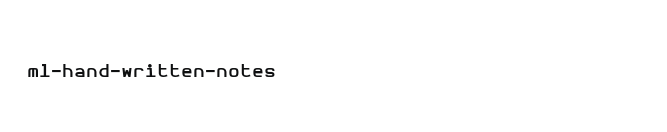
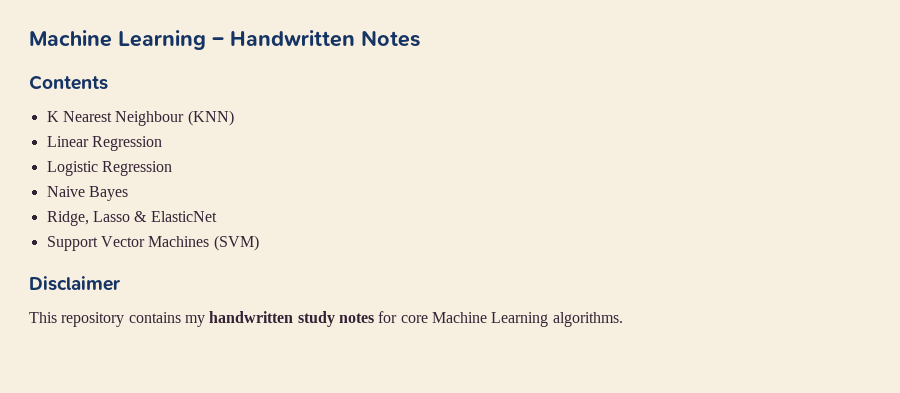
[27,64,276,77] ml-hand-written-notes -> [29,30,420,50] [29,75,108,90] [46,110,234,126] [46,136,162,151] [46,161,172,176] [46,186,128,201] [46,211,217,226] [46,235,259,251] [29,276,120,291] [29,311,623,327] Machine Learning – Handwritten Notes // Contents // K Nearest Neighbour (KNN) // Linear Regression // Logistic Regression // Naive Bayes // Ridge, Lasso & ElasticNet // Support Vector Machines (SVM) // Disclaimer // This repository contains my handwritten study notes for core Machine Learning algorithms.

